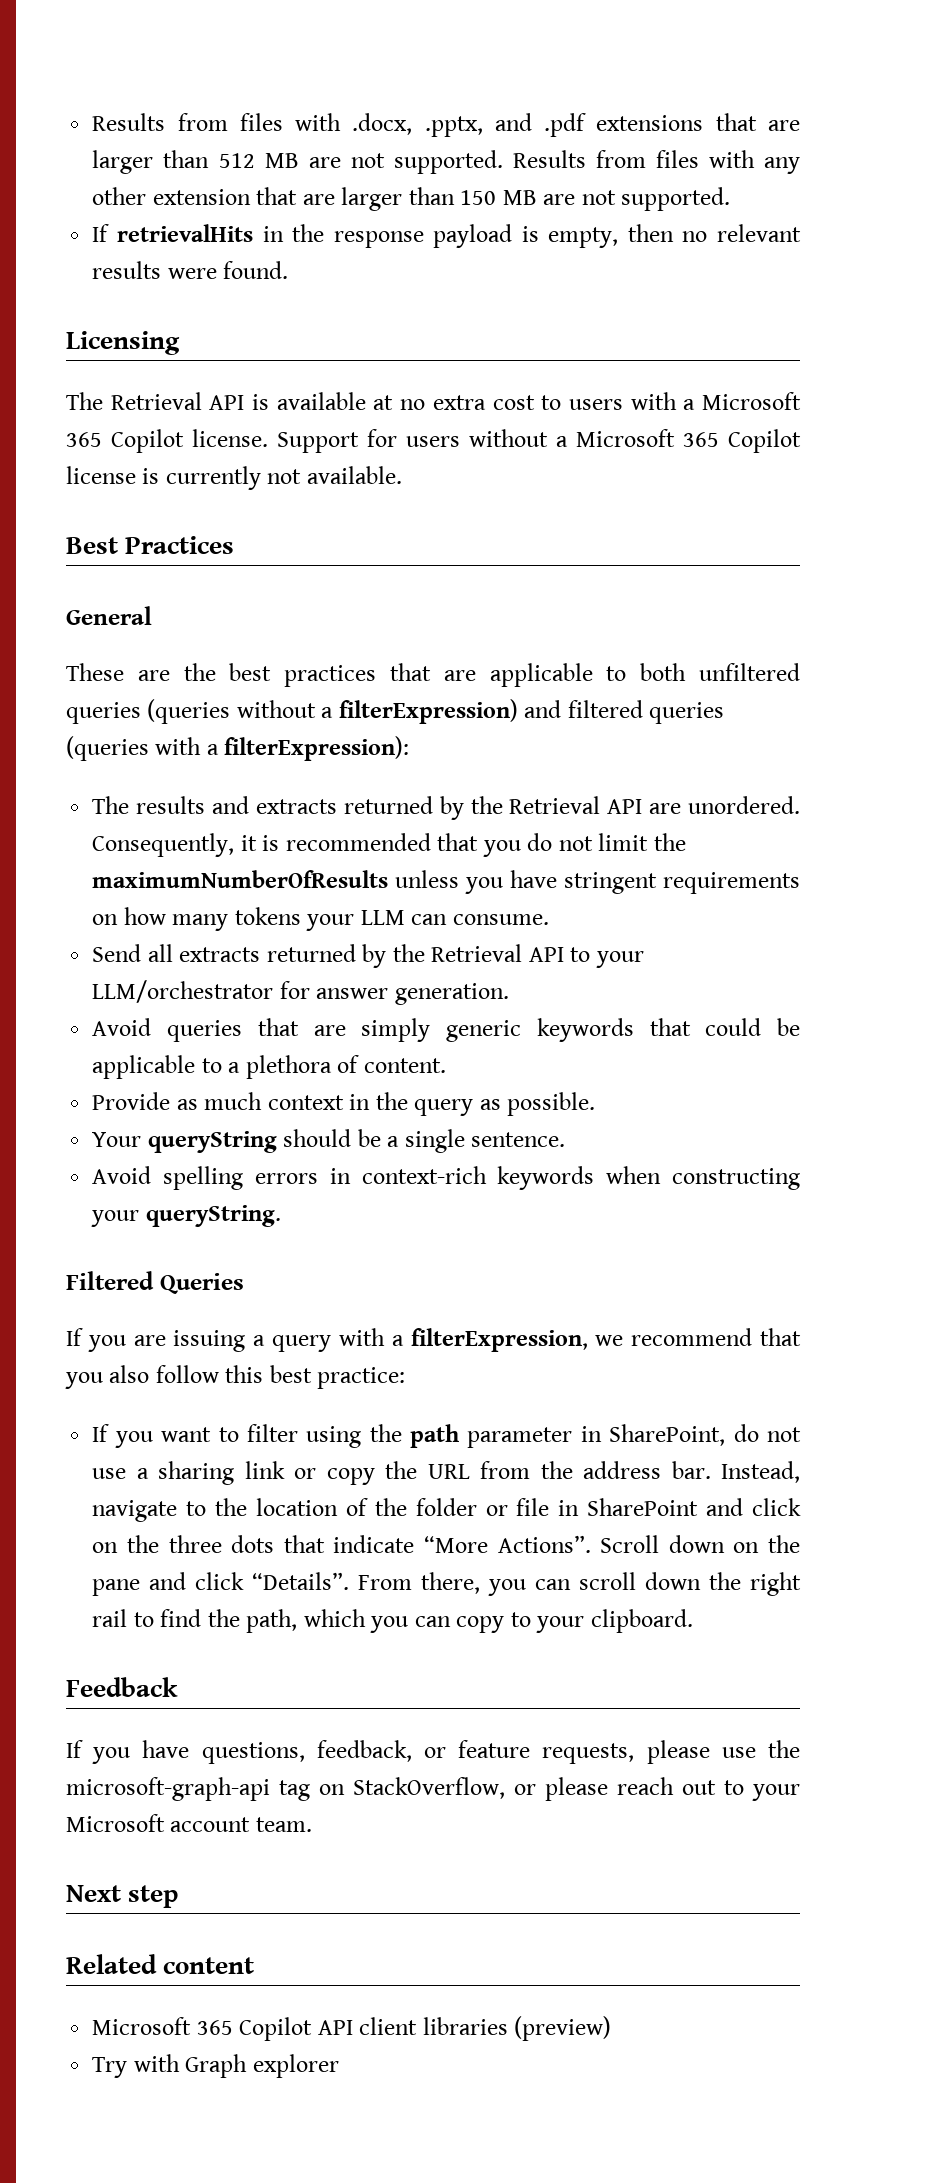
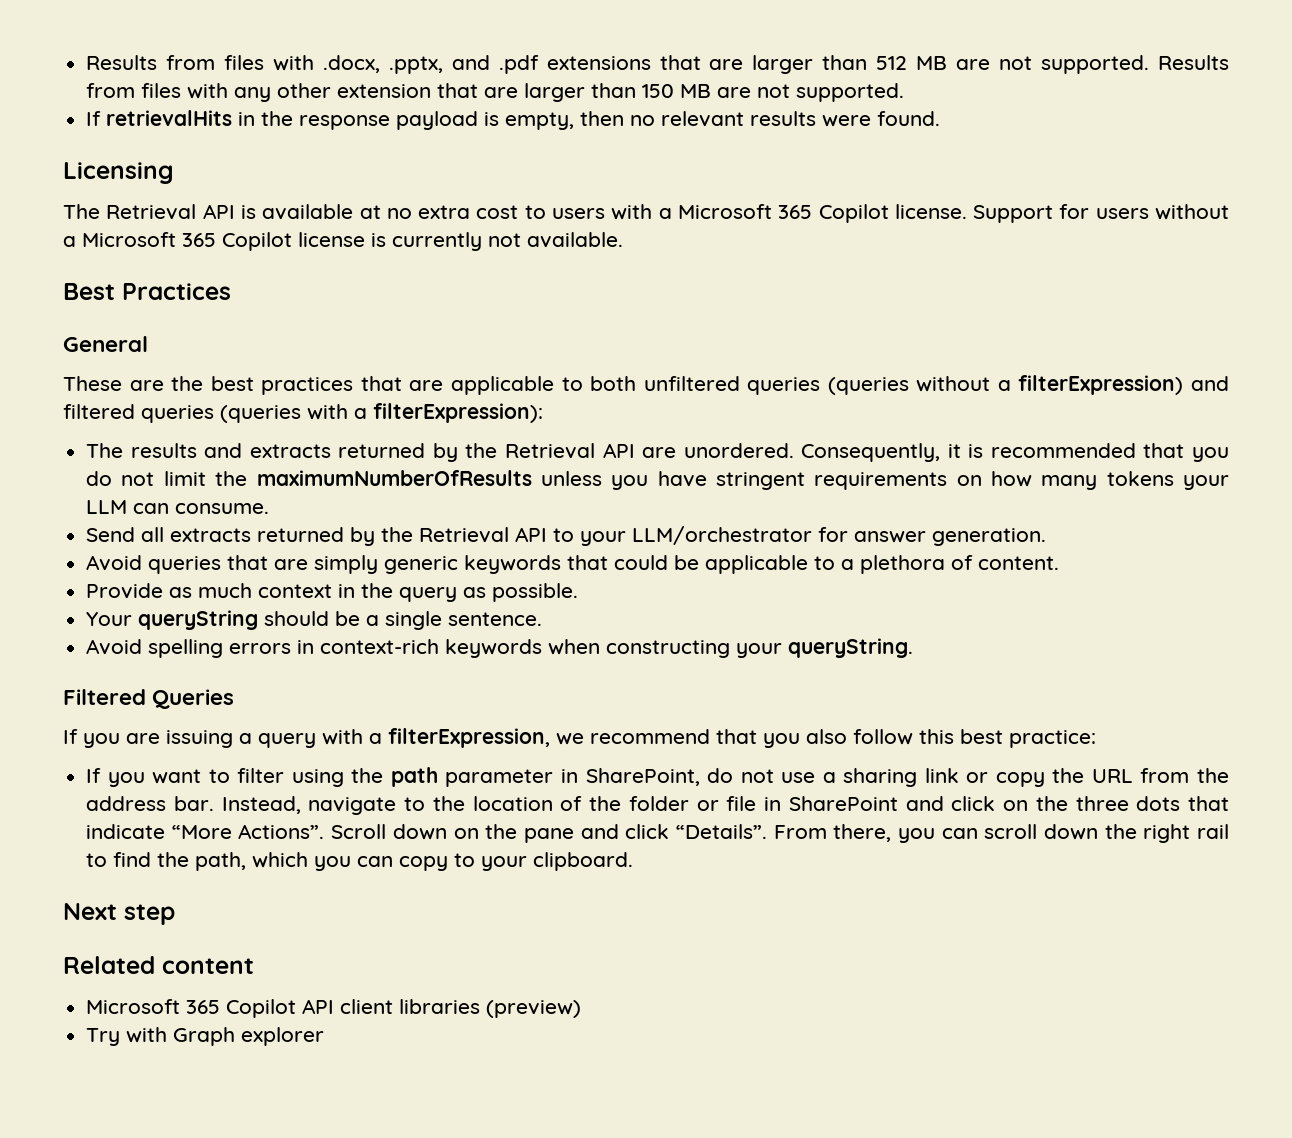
[66,1677,178,1697] [66,1740,800,1764] [66,1777,800,1801] [66,1814,312,1832] // Feedback // If you have questions, feedback, or feature requests, please use the microsoft-graph-api tag on StackOverflow, or please reach out to your Microsoft account team. -> (634, 861) none

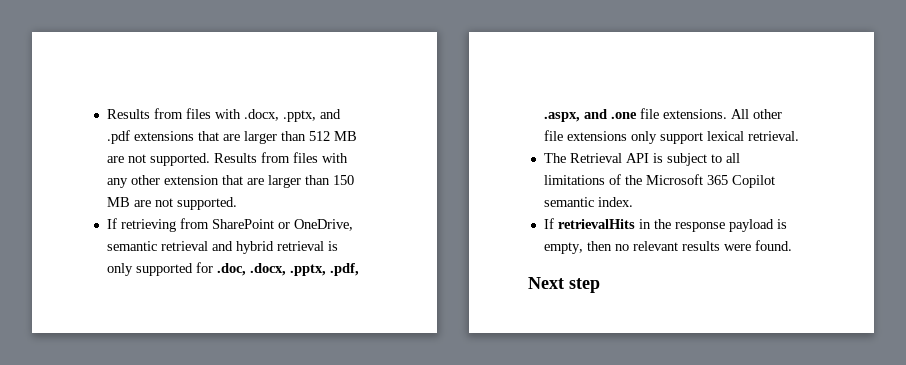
(905, 92) none -> [106,218,353,232] [106,241,338,254] [106,262,359,276] [543,108,782,122] [543,130,799,144] [543,153,740,166] [543,174,775,188] [543,197,633,207] // If retrieving from SharePoint or OneDrive, semantic retrieval and hybrid retrieval is only supported for .doc, .docx, .pptx, .pdf, .aspx, and .one file extensions. All other file extensions only support lexical retrieval. // The Retrieval API is subject to all limitations of the Microsoft 365 Copilot semantic index.
[63,162,174,184] [63,204,1229,223] [63,232,623,251] [63,283,231,300] [63,336,148,352] [63,375,1229,395] [63,403,543,423] [86,443,1229,462] [86,470,1229,490] [86,500,270,514] [86,526,1047,546] [86,555,1060,574] [86,583,579,602] [86,610,543,630] [86,638,914,658] [63,689,235,709] [63,728,1096,748] [86,767,1229,787] [86,796,1229,815] [86,824,1229,843] [86,852,634,871] [63,903,175,925] [63,956,254,974] [86,999,582,1018] [86,1027,325,1046] Licensing // The Retrieval API is available at no extra cost to users with a Microsoft 365 Copilot license. Support for users without a Microsoft 365 Copilot license is currently not available. // Best Practices // General // These are the best practices that are applicable to both unfiltered queries (queries without a filterExpression) and filtered queries (queries with a filterExpression): // The results and extracts returned by the Retrieval API are unordered. Consequently, it is recommended that you do not limit the maximumNumberOfResults unless you have stringent requirements on how many tokens your LLM can consume. // Send all extracts returned by the Retrieval API to your LLM/orchestrator for answer generation. // Avoid queries that are simply generic keywords that could be applicable to a plethora of content. // Provide as much context in the query as possible. // Your queryString should be a single sentence. // Avoid spelling errors in context-rich keywords when constructing your queryString. // Filtered Queries // If you are issuing a query with a filterExpression, we recommend that you also follow this best practice: // If you want to filter using the path parameter in SharePoint, do not use a sharing link or copy the URL from the address bar. Instead, navigate to the location of the folder or file in SharePoint and click on the three dots that indicate “More Actions”. Scroll down on the pane and click “Details”. From there, you can scroll down the right rail to find the path, which you can copy to your clipboard. // Next step // Related content // Microsoft 365 Copilot API client libraries (preview) // Try with Graph explorer -> [528,277,600,293] Next step

